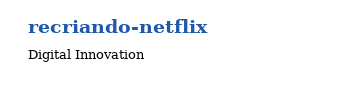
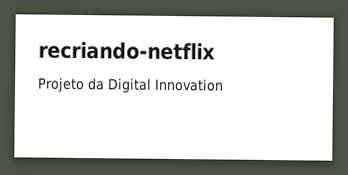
(208, 26) none -> [37,77,105,93] Projeto da

